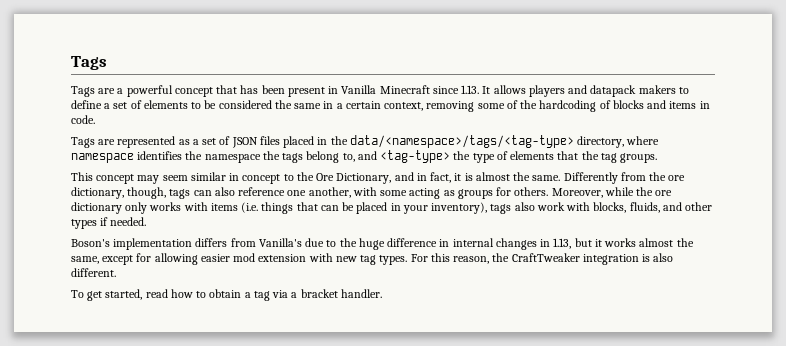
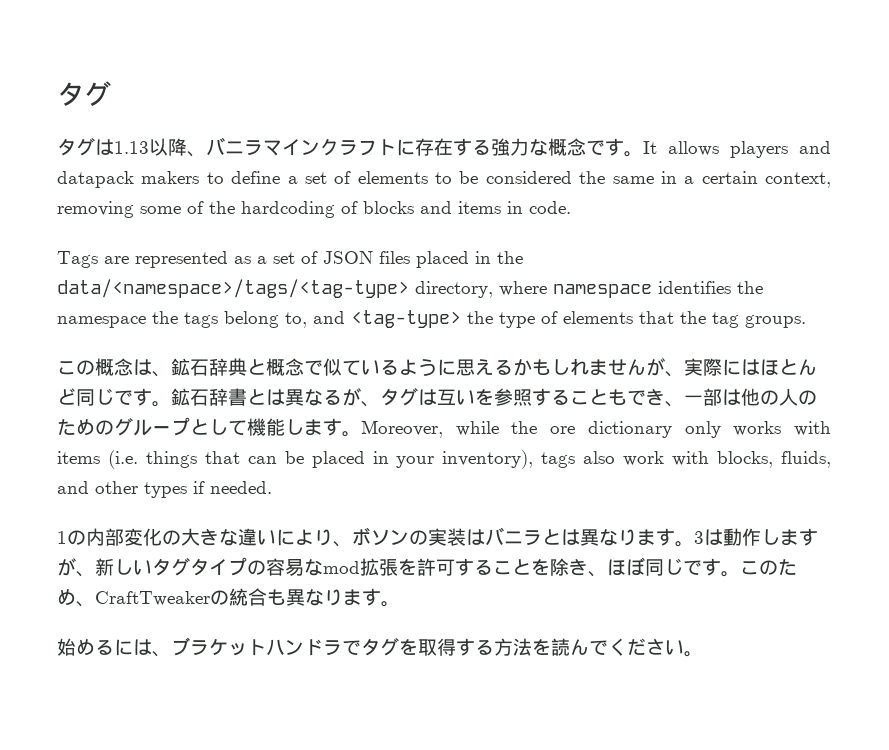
[71,56,107,70] [71,85,480,97] Tags // Tags are a powerful concept that has been present in Vanilla Minecraft since 1.13. -> [57,81,111,106] [57,137,643,157] タグ // タグは1.13以降、バニラマインクラフトに存在する強力な概念です。
[71,172,686,184] [71,187,549,199] This concept may seem similar in concept to the Ore Dictionary, and in fact, it is almost the same. Differently from the ore dictionary, though, tags can also reference one another, with some acting as groups for others. -> [57,358,817,377] [57,388,817,407] [57,417,361,437] この概念は、鉱石辞典と概念で似ているように思えるかもしれませんが、実際にはほとんど同じです。鉱石辞書とは異なるが、タグは互いを参照することもでき、一部は他の人のためのグループとして機能します。
[71,238,694,250] [71,253,674,265] [71,268,116,277] [71,289,382,301] Boson's implementation differs from Vanilla's due to the huge difference in internal changes in 1.13, but it works almost the same, except for allowing easier mod extension with new tag types. For this reason, the CraftTweaker integration is also different. // To get started, read how to obtain a tag via a bracket handler. -> [57,527,818,547] [57,557,797,577] [57,588,400,607] [57,637,703,657] 1の内部変化の大きな違いにより、ボソンの実装はバニラとは異なります。3は動作しますが、新しいタグタイプの容易なmod拡張を許可することを除き、ほぼ同じです。このため、CraftTweakerの統合も異なります。 // 始めるには、ブラケットハンドラでタグを取得する方法を読んでください。

